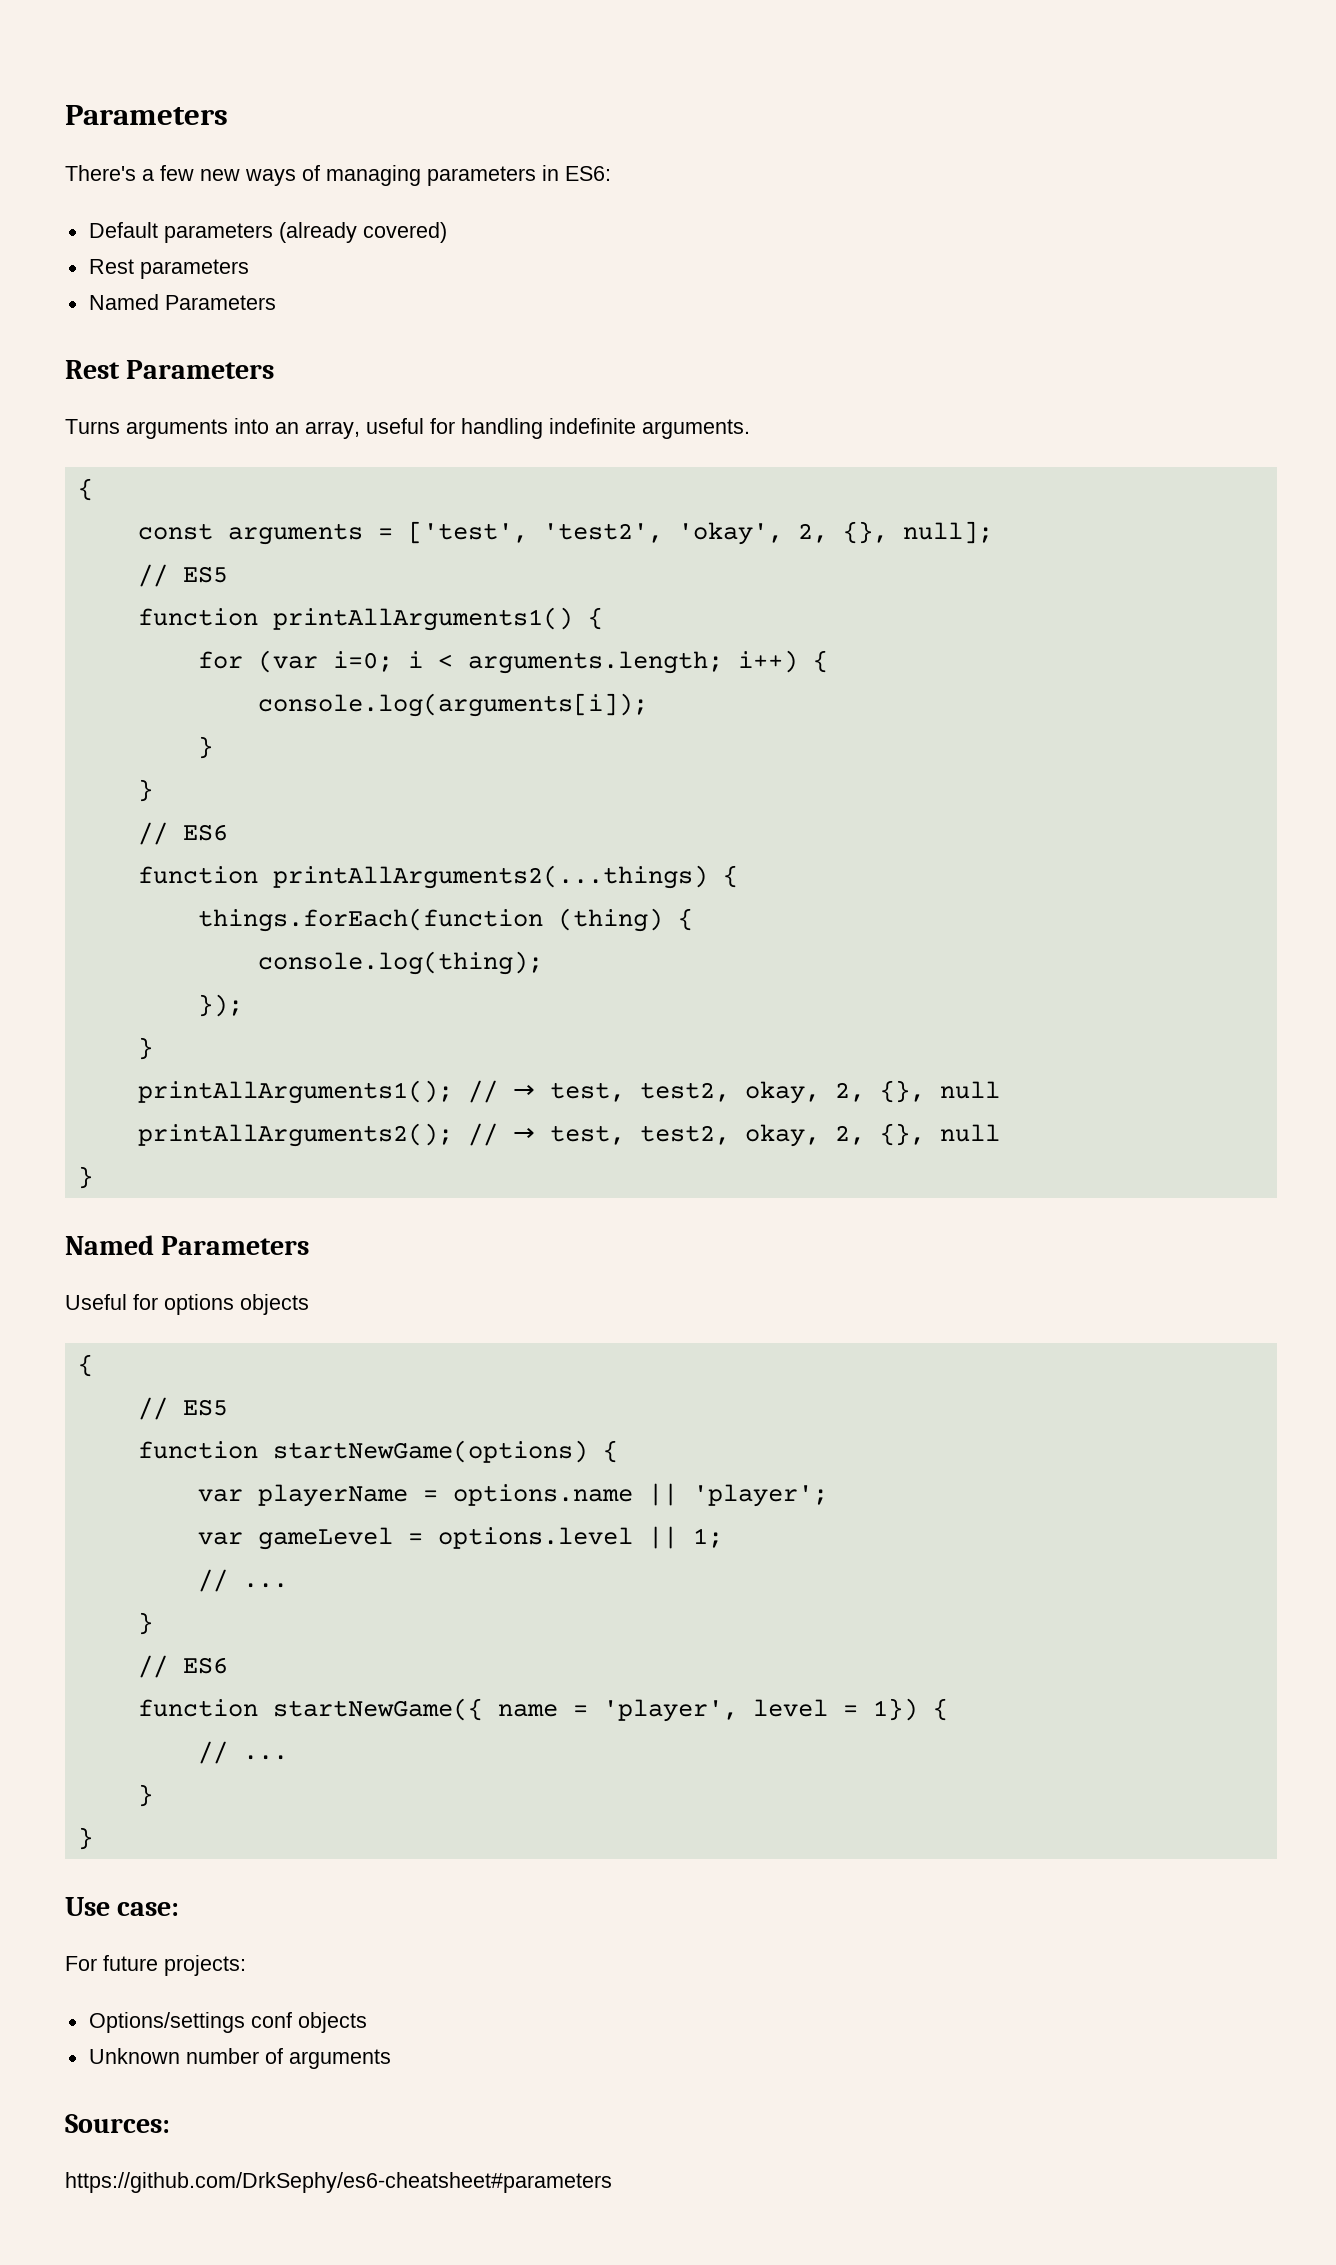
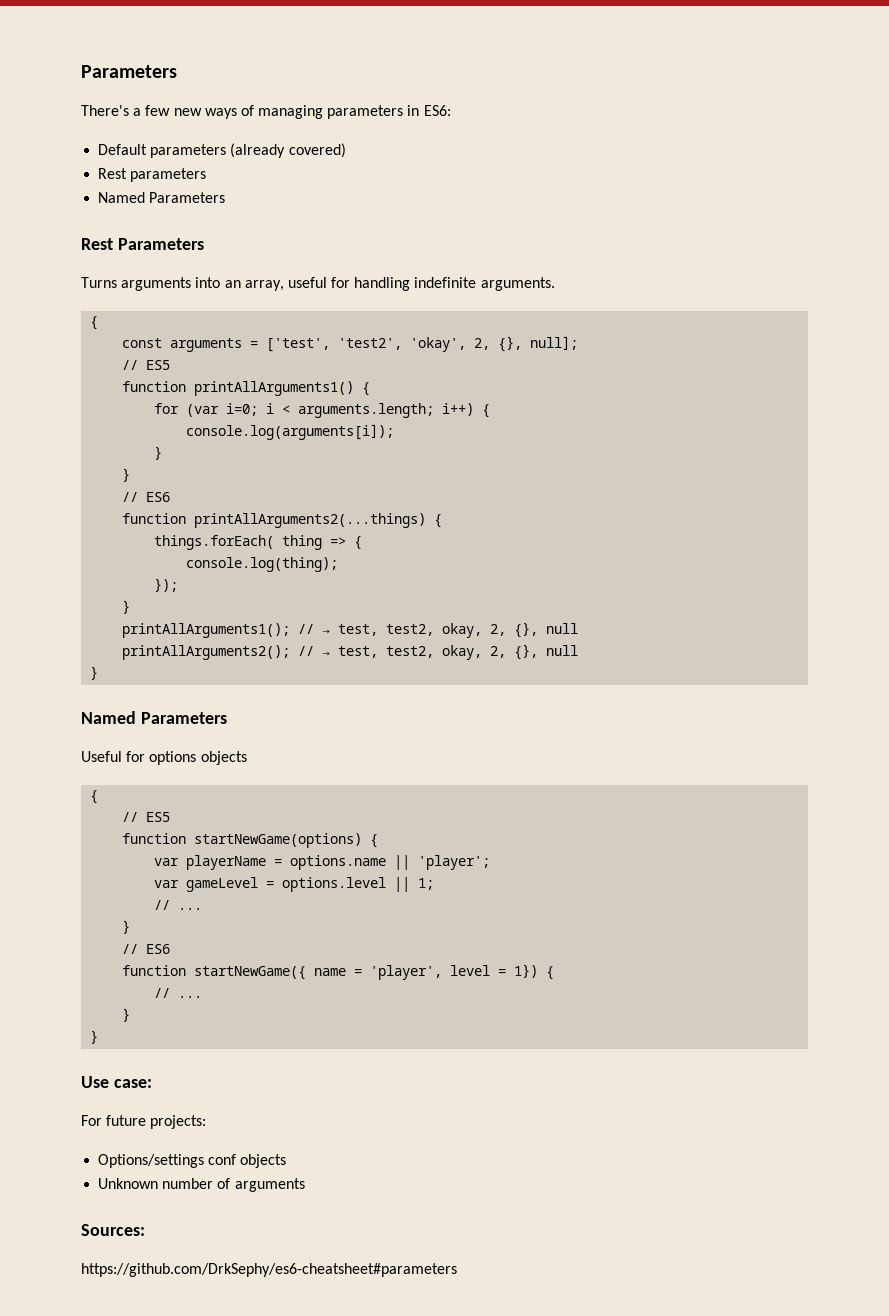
[197,908,663,932] things.forEach(function (thing) -> [154,535,347,550] things.forEach( thing =>

